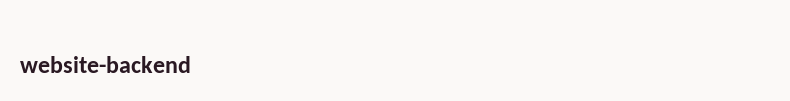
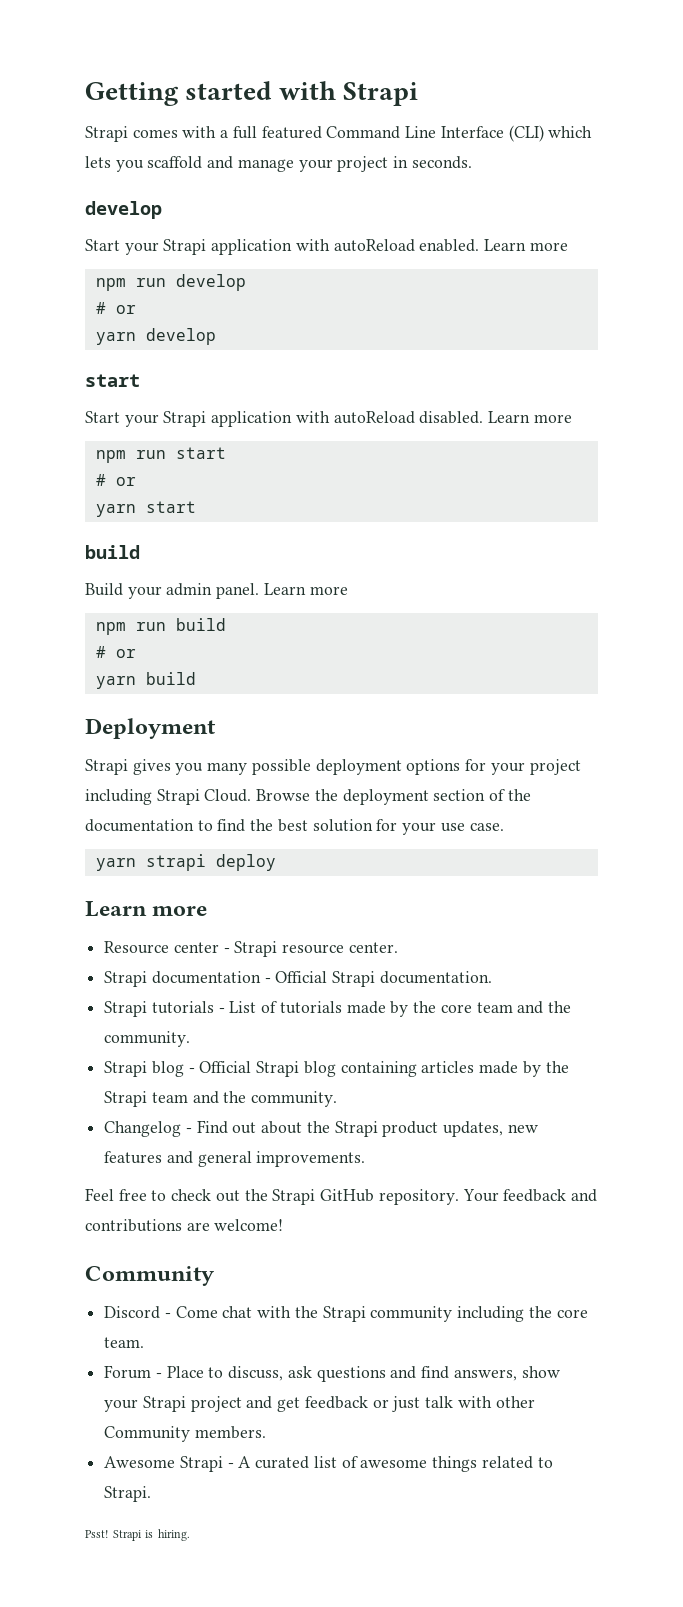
[20,56,191,73] website-backend -> [85,81,419,106] [85,125,593,142] [85,156,472,172] [85,201,162,219] [85,239,568,255] [95,274,246,291] [95,302,136,314] [95,328,216,345] [85,374,140,387] [85,411,572,427] [95,447,226,463] [95,474,136,486] [95,501,196,517] [85,545,140,559] [85,583,348,599] [95,618,226,635] [95,646,136,658] [95,672,196,689] [85,718,216,739] [85,759,581,775] [85,789,531,805] [85,819,504,835] [95,854,276,871] [85,901,208,917] [104,941,398,957] [104,971,492,987] [104,1001,571,1017] [104,1031,191,1047] [104,1061,569,1077] [104,1091,338,1107] [104,1120,538,1137] [104,1151,366,1167] [85,1188,597,1205] [85,1219,284,1232] [85,1266,215,1286] [104,1306,588,1322] [104,1337,145,1348] [104,1365,560,1382] [104,1396,535,1412] [104,1426,266,1442] [104,1456,553,1472] [104,1486,152,1502] [85,1529,191,1541] Getting started with Strapi // Strapi comes with a full featured Command Line Interface (CLI) which lets you scaffold and manage your project in seconds. // develop // Start your Strapi application with autoReload enabled. Learn more // npm run develop // # or // yarn develop // start // Start your Strapi application with autoReload disabled. Learn more // npm run start // # or // yarn start // build // Build your admin panel. Learn more // npm run build // # or // yarn build // Deployment // Strapi gives you many possible deployment options for your project including Strapi Cloud. Browse the deployment section of the documentation to find the best solution for your use case. // yarn strapi deploy // Learn more // Resource center - Strapi resource center. // Strapi documentation - Official Strapi documentation. // Strapi tutorials - List of tutorials made by the core team and the community. // Strapi blog - Official Strapi blog containing articles made by the Strapi team and the community. // Changelog - Find out about the Strapi product updates, new features and general improvements. // Feel free to check out the Strapi GitHub repository. Your feedback and contributions are welcome! // Community // Discord - Come chat with the Strapi community including the core team. // Forum - Place to discuss, ask questions and find answers, show your Strapi project and get feedback or just talk with other Community members. // Awesome Strapi - A curated list of awesome things related to Strapi. // Psst! Strapi is hiring.

